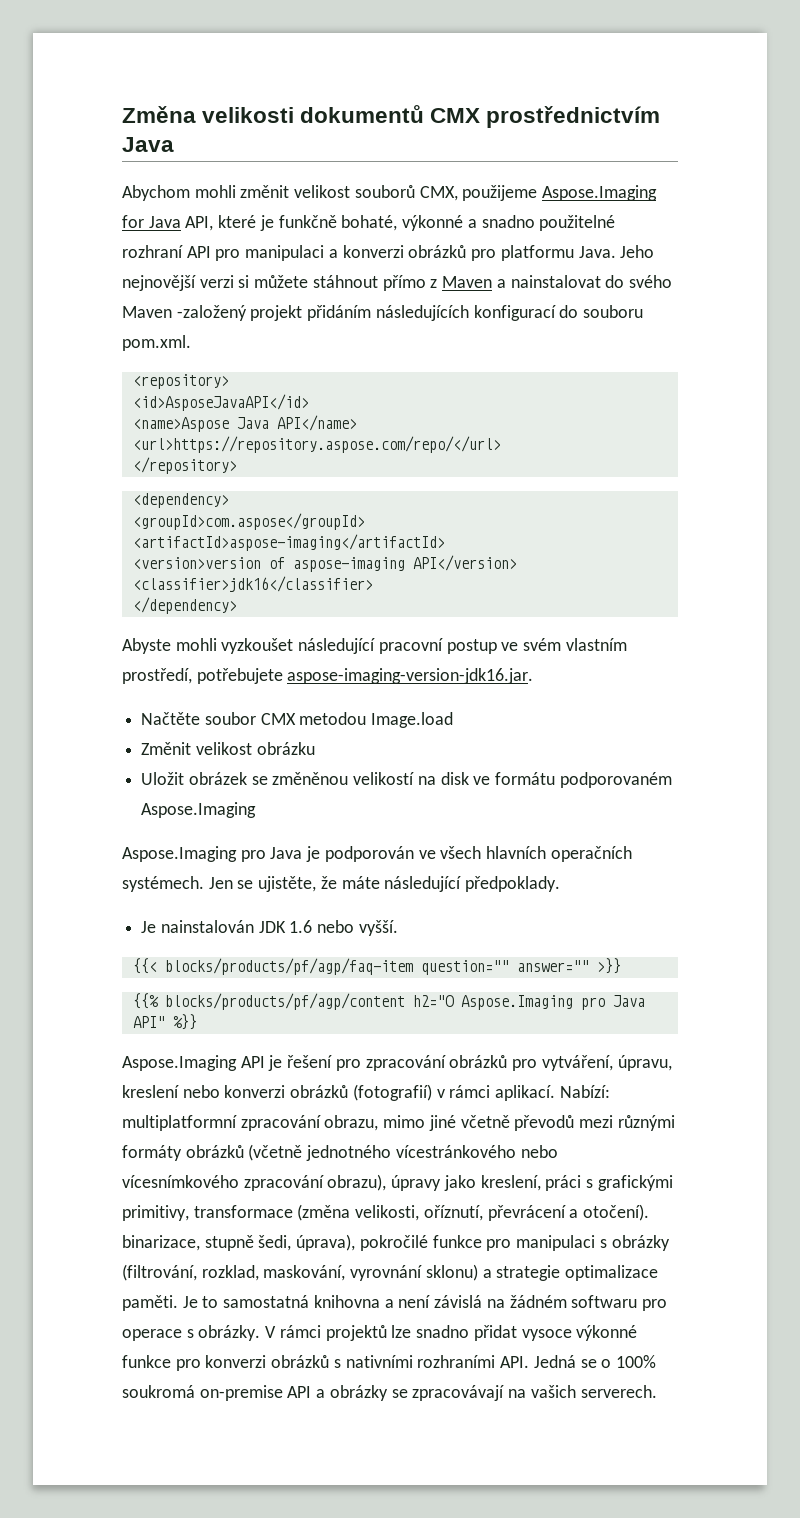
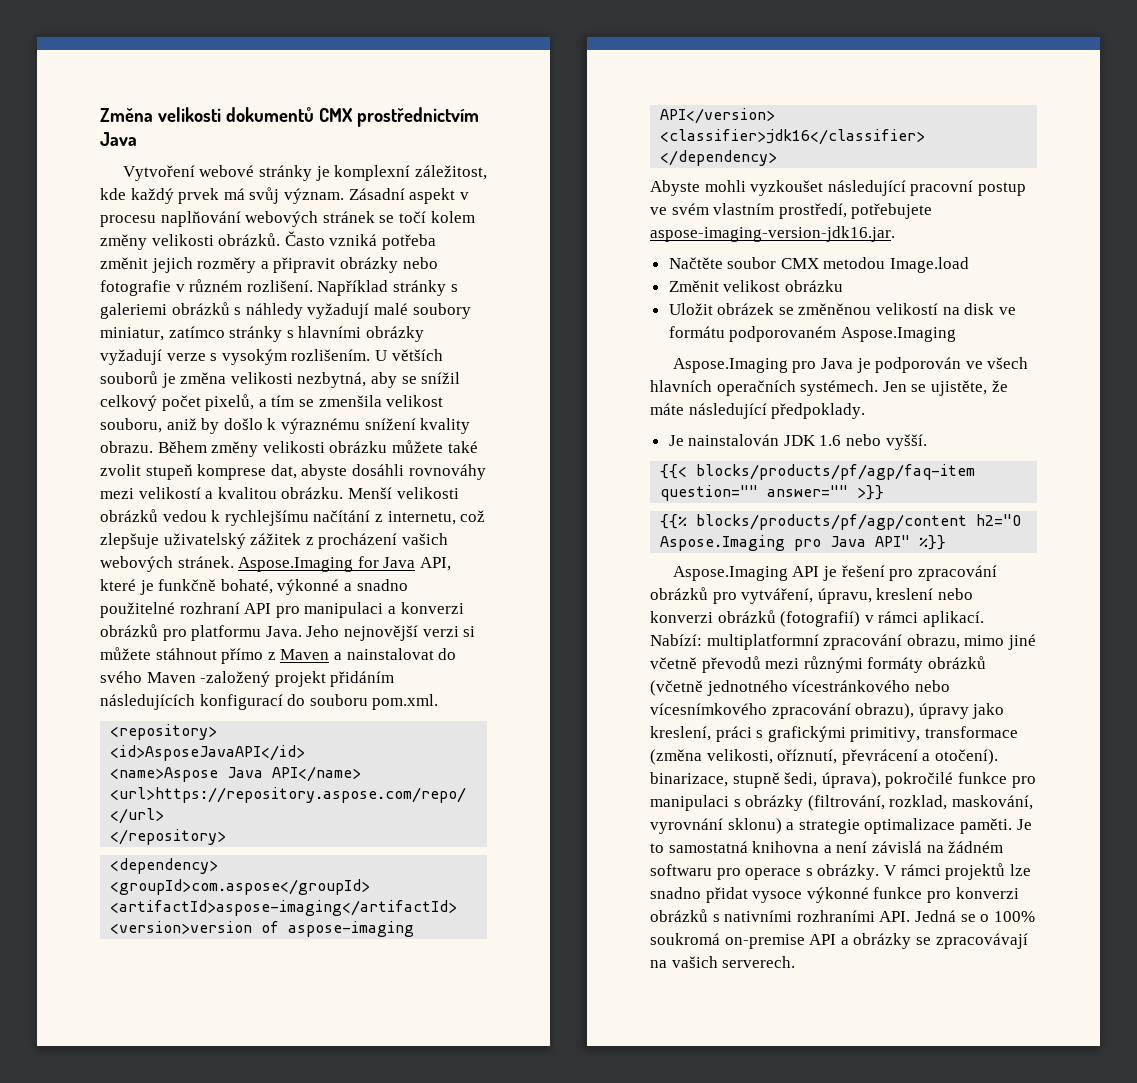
[122,185,538,201] Abychom mohli změnit velikost souborů CMX, použijeme -> [122,165,487,181] [100,187,469,204] [100,211,475,227] [100,231,436,250] [100,257,438,273] [100,279,458,296] [100,302,471,319] [100,326,424,342] [100,349,443,365] [100,371,461,388] [100,394,444,411] [100,418,471,434] [100,440,478,457] [100,464,486,480] [100,487,459,499] [100,509,486,526] [100,533,448,549] [100,556,234,572] Vytvoření webové stránky je komplexní záležitost, kde každý prvek má svůj význam. Zásadní aspekt v procesu naplňování webových stránek se točí kolem změny velikosti obrázků. Často vzniká potřeba změnit jejich rozměry a připravit obrázky nebo fotografie v různém rozlišení. Například stránky s galeriemi obrázků s náhledy vyžadují malé soubory miniatur, zatímco stránky s hlavními obrázky vyžadují verze s vysokým rozlišením. U větších souborů je změna velikosti nezbytná, aby se snížil celkový počet pixelů, a tím se zmenšila velikost souboru, aniž by došlo k výraznému snížení kvality obrazu. Během změny velikosti obrázku můžete také zvolit stupeň komprese dat, abyste dosáhli rovnováhy mezi velikostí a kvalitou obrázku. Menší velikosti obrázků vedou k rychlejšímu načítání z internetu, což zlepšuje uživatelský zážitek z procházení vašich webových stránek.

